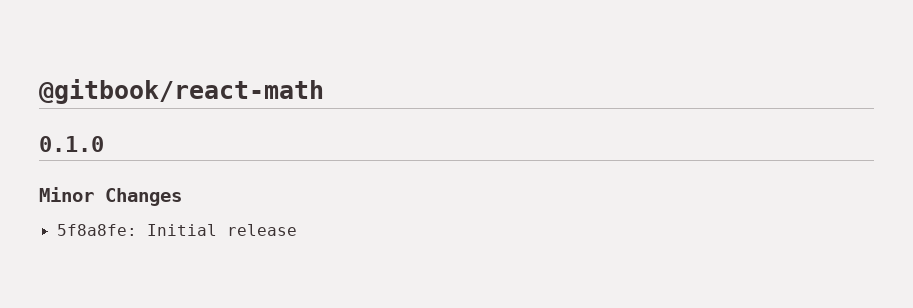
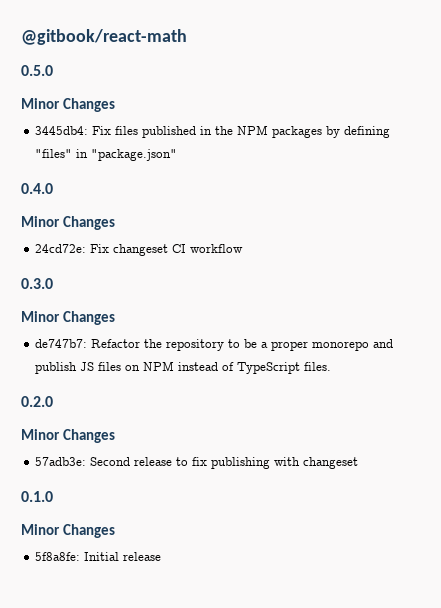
(324, 91) none -> [21,65,53,76] [21,98,116,112] [35,125,391,138] [35,149,178,161] [21,183,53,194] [21,216,116,230] [35,244,244,256] [21,278,53,289] [21,311,116,325] [35,339,394,351] [35,361,332,374] [21,396,53,407] [21,429,116,443] [35,457,359,469] // 0.5.0 // Minor Changes // 3445db4: Fix files published in the NPM packages by defining "files" in "package.json" // 0.4.0 // Minor Changes // 24cd72e: Fix changeset CI workflow // 0.3.0 // Minor Changes // de747b7: Refactor the repository to be a proper monorepo and publish JS files on NPM instead of TypeScript files. // 0.2.0 // Minor Changes // 57adb3e: Second release to fix publishing with changeset

